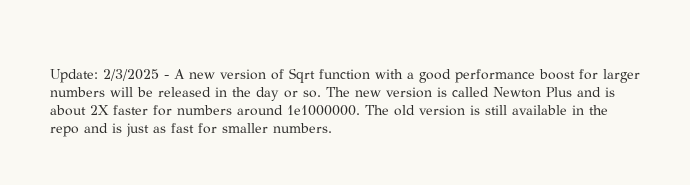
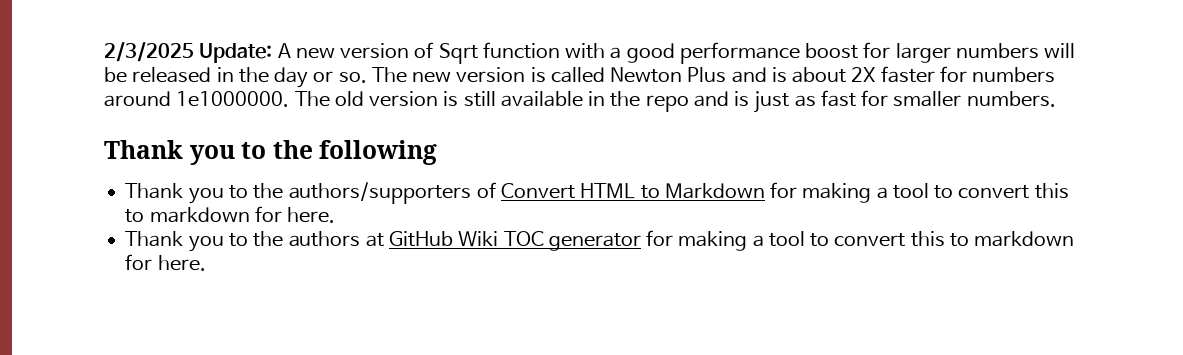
[50,69,169,83] Update: 2/3/2025 - -> [104,42,273,63] 2/3/2025 Update:
(332, 128) none -> [104,140,438,165] [125,182,1069,204] [125,206,336,223] [125,230,1075,252] [125,254,206,271] // Thank you to the following // Thank you to the authors/supporters of Convert HTML to Markdown for making a tool to convert this to markdown for here. // Thank you to the authors at GitHub Wiki TOC generator for making a tool to convert this to markdown for here.

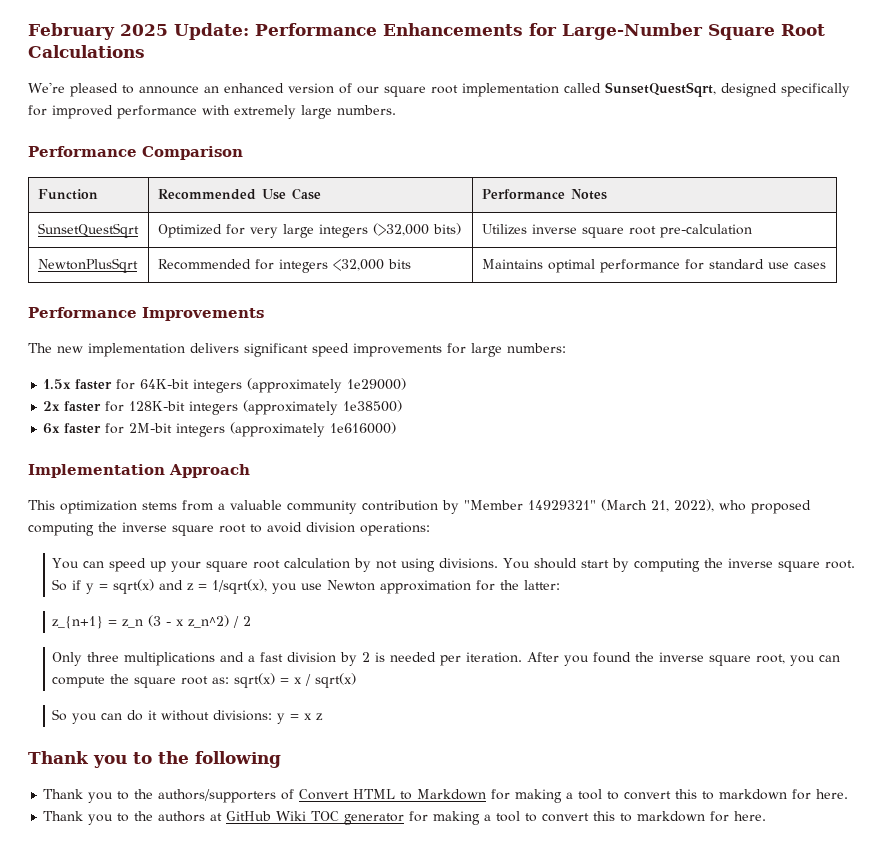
[104,42,1076,64] [104,66,1056,88] [104,90,1056,113] 2/3/2025 Update: A new version of Sqrt function with a good performance boost for larger numbers will be released in the day or so. The new version is called Newton Plus and is about 2X faster for numbers around 1e1000000. The old version is still available in the repo and is just as fast for smaller numbers. -> [28,23,825,40] [28,45,145,58] [28,82,850,97] [28,105,396,119] [28,146,243,160] [37,189,98,200] [157,188,321,200] [481,189,607,200] [37,223,139,238] [157,223,461,238] [481,224,752,238] [37,258,138,273] [157,259,411,273] [481,259,826,273] [28,307,264,321] [28,343,566,357] [43,378,407,393] [43,400,403,415] [43,422,397,437] [28,464,250,478] [28,499,811,514] [28,522,430,536] [52,558,856,572] [52,579,561,594] [52,615,252,629] [52,652,841,666] [52,673,357,688] [52,709,324,724] February 2025 Update: Performance Enhancements for Large-Number Square Root Calculations // We're pleased to announce an enhanced version of our square root implementation called SunsetQuestSqrt, designed specifically for improved performance with extremely large numbers. // Performance Comparison // Function | Recommended Use Case | Performance Notes // SunsetQuestSqrt | Optimized for very large integers (>32,000 bits) | Utilizes inverse square root pre-calculation // NewtonPlusSqrt | Recommended for integers <32,000 bits | Maintains optimal performance for standard use cases // Performance Improvements // The new implementation delivers significant speed improvements for large numbers: // 1.5x faster for 64K-bit integers (approximately 1e29000) // 2x faster for 128K-bit integers (approximately 1e38500) // 6x faster for 2M-bit integers (approximately 1e616000) // Implementation Approach // This optimization stems from a valuable community contribution by "Member 14929321" (March 21, 2022), who proposed computing the inverse square root to avoid division operations: // You can speed up your square root calculation by not using divisions. You should start by computing the inverse square root. So if y = sqrt(x) and z = 1/sqrt(x), you use Newton approximation for the latter: // z_{n+1} = z_n (3 - x z_n^2) / 2 // Only three multiplications and a fast division by 2 is needed per iteration. After you found the inverse square root, you can compute the square root as: sqrt(x) = x / sqrt(x) // So you can do it without divisions: y = x z

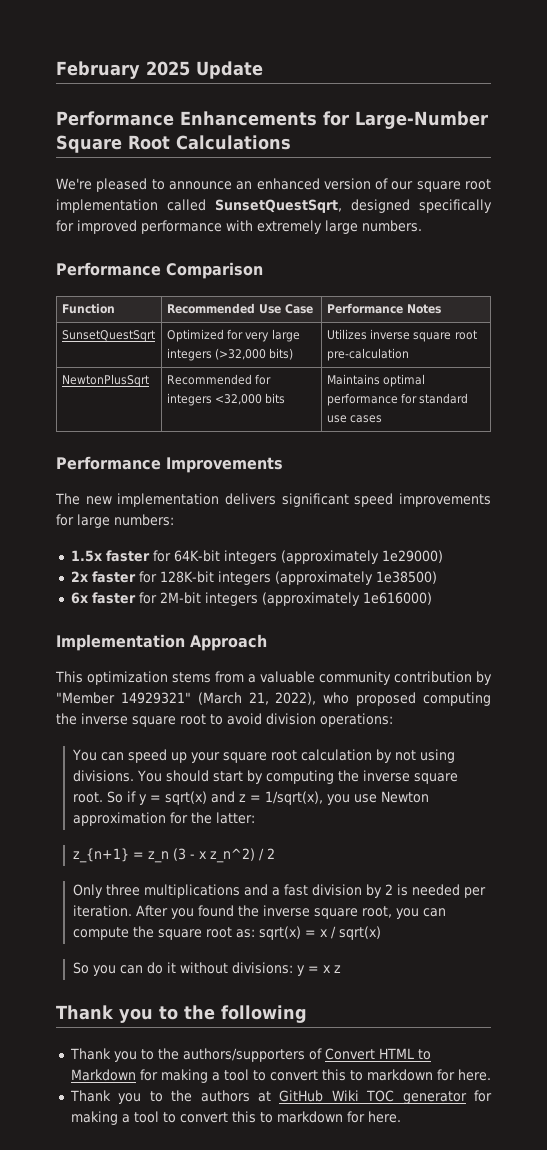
[173,23,249,40] Update: -> [195,61,263,79] Update //

